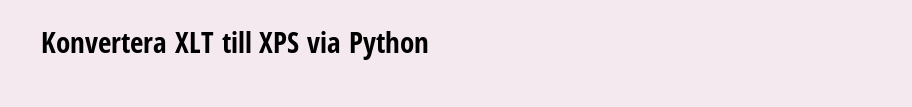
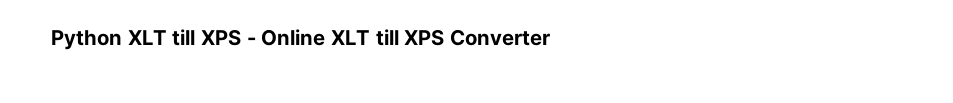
[41,31,430,60] Konvertera XLT till XPS via Python -> [51,29,551,50] Python XLT till XPS - Online XLT till XPS Converter

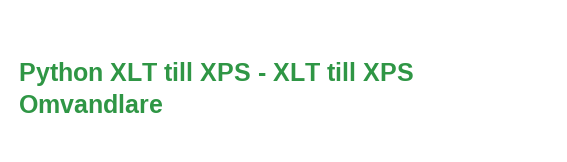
[261,29,551,46] Online XLT till XPS Converter -> [273,62,414,81] [19,94,163,113] XLT till XPS Omvandlare

